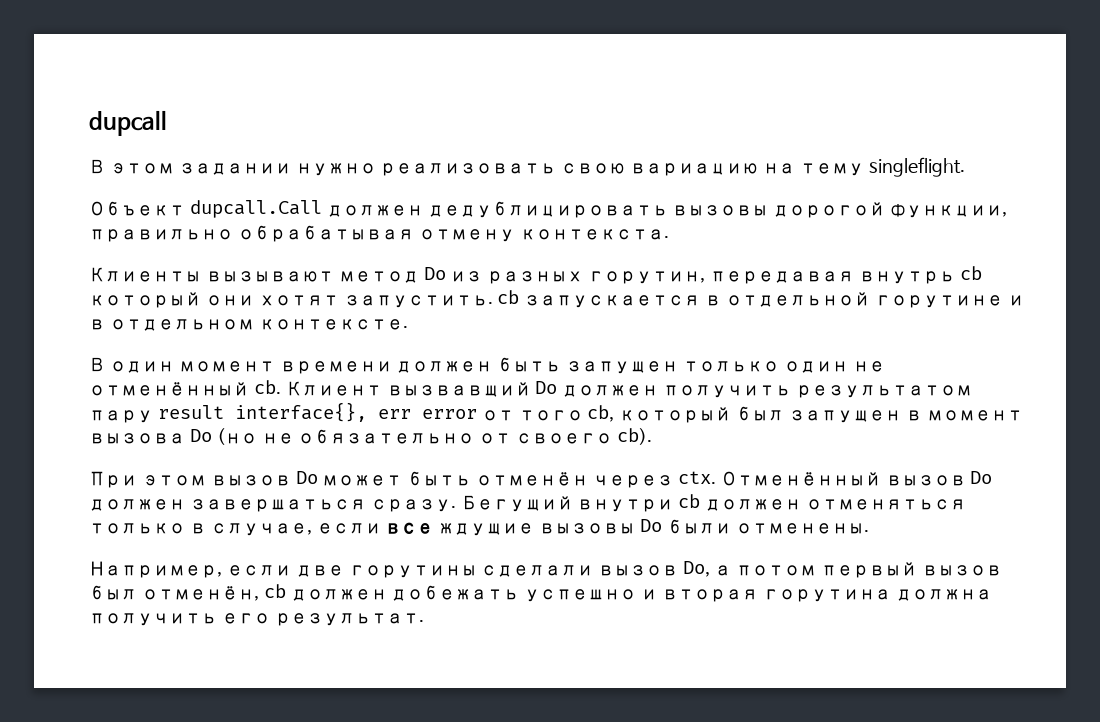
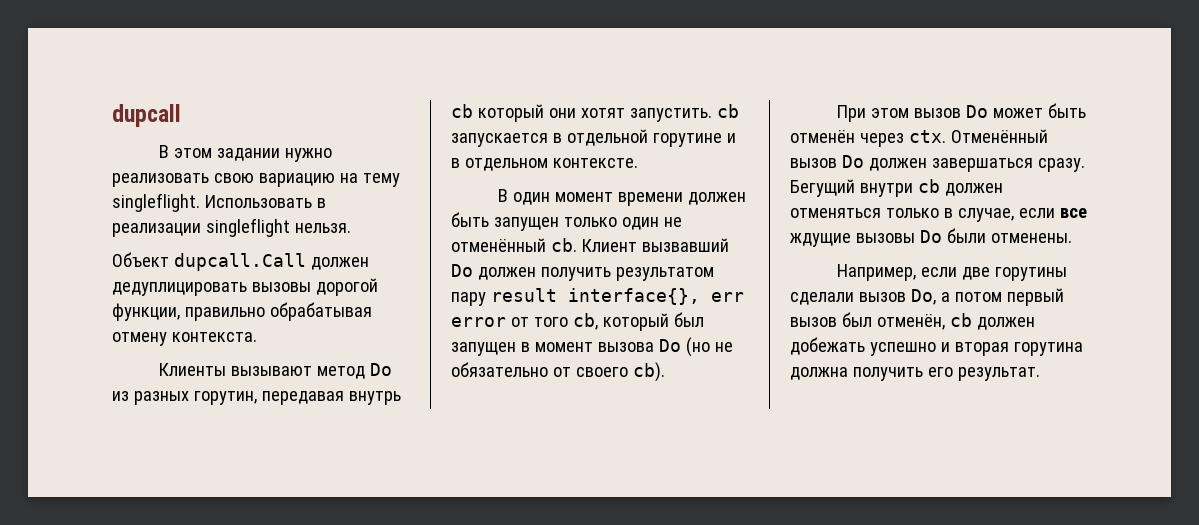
(965, 167) none -> [204,195,326,208] [112,218,351,237] Использовать в реализации singleflight нельзя.
[427,201,668,218] дедублицировать -> [112,282,247,296] дедуплицировать
[386,382,531,397] вызвавщий -> [641,238,729,252] вызвавший

